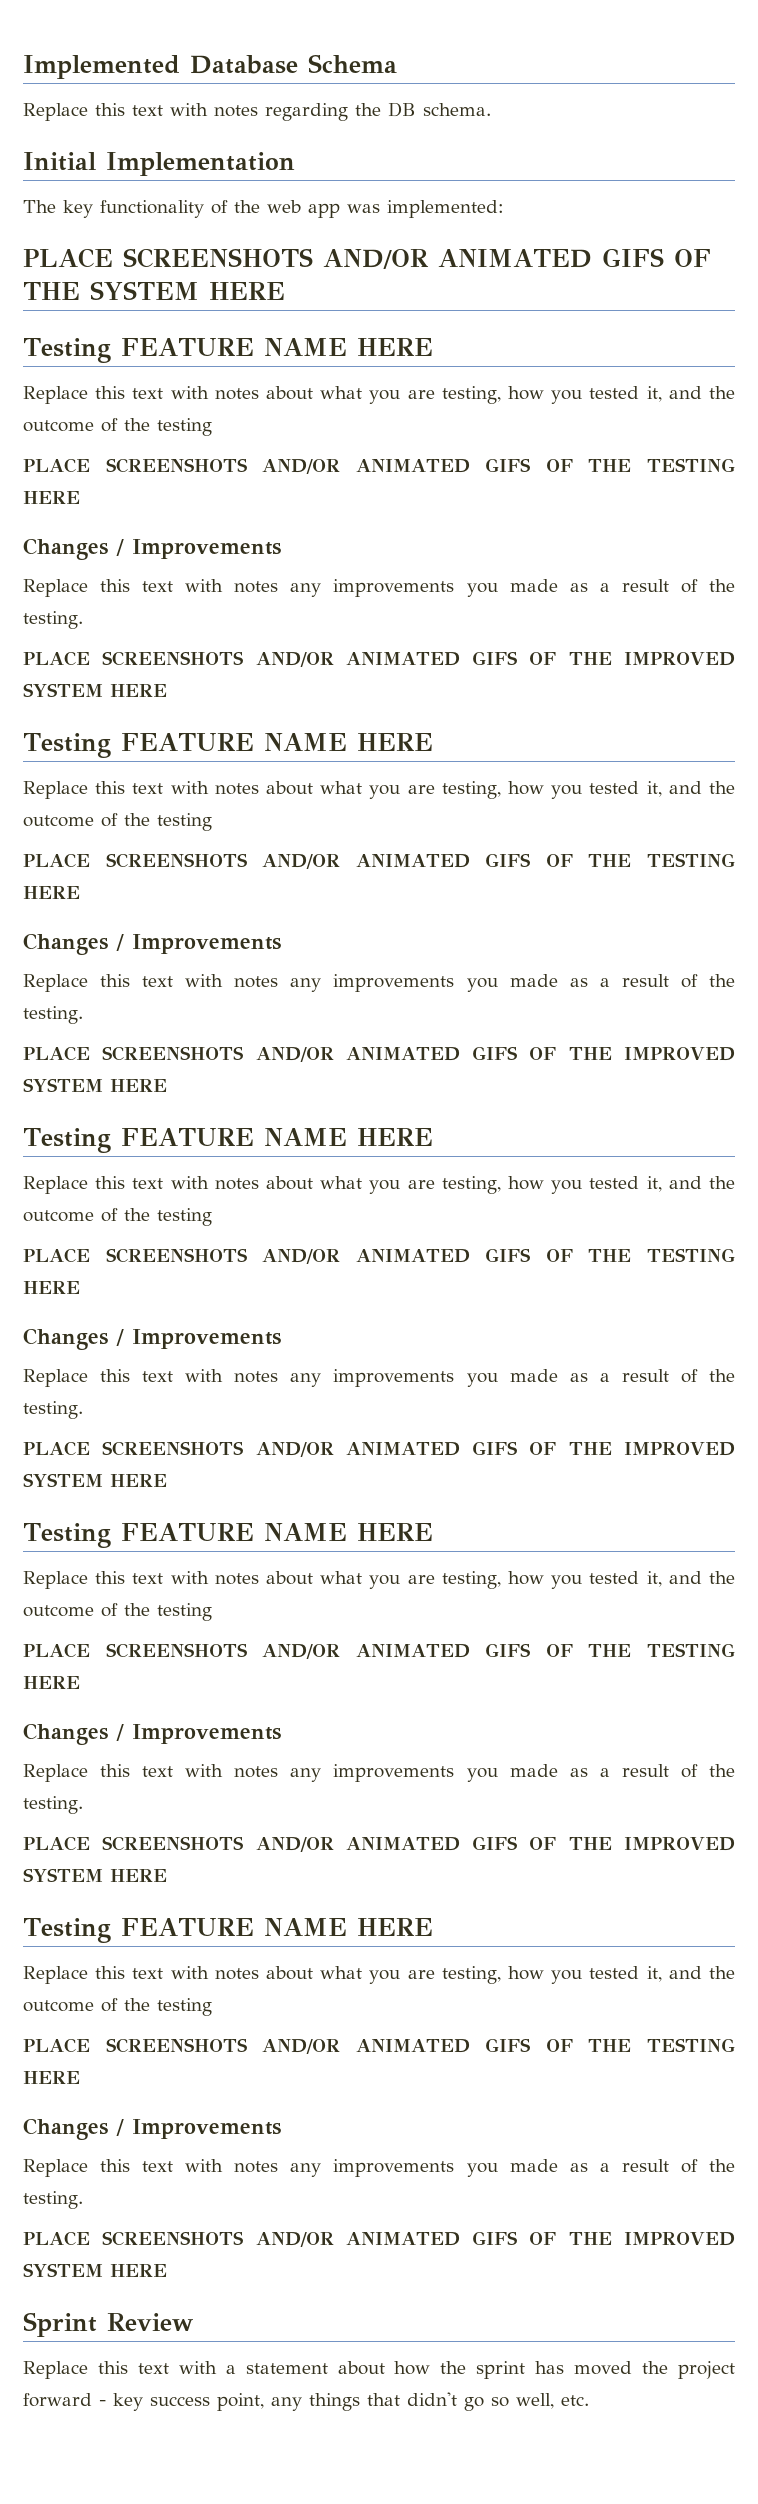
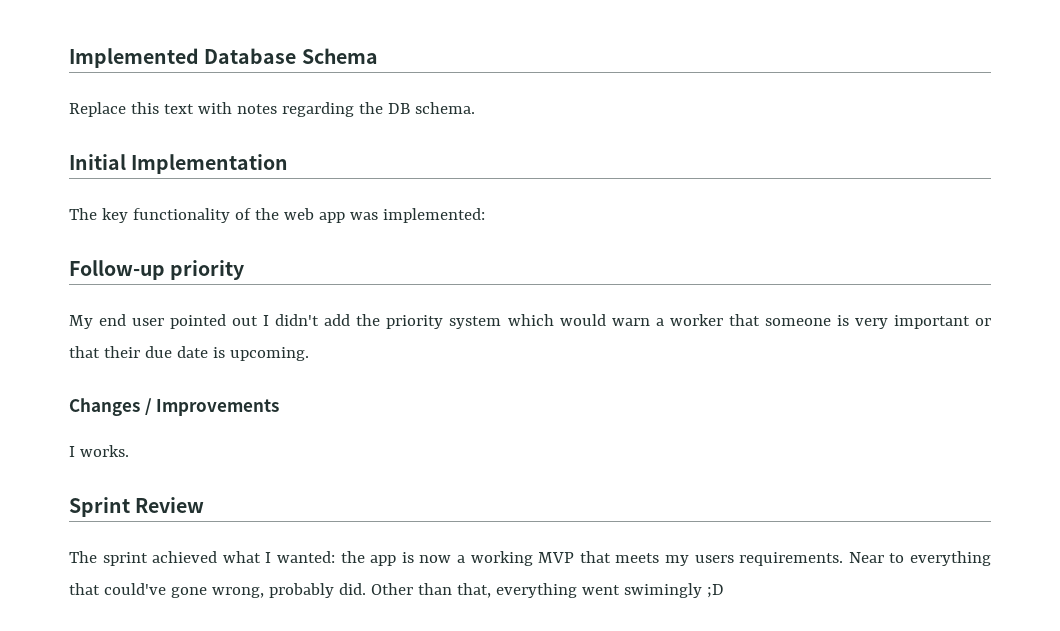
[23,248,711,269] [23,281,285,300] [23,338,433,363] [23,386,736,404] [23,418,212,436] [23,458,735,474] [23,491,80,504] [23,538,281,560] [23,579,736,597] [23,611,83,629] [23,651,736,667] [23,683,167,697] [23,733,433,758] [23,781,736,799] [23,813,212,831] [23,853,735,869] [23,886,80,899] [23,933,281,955] [23,974,736,992] [23,1006,83,1024] [23,1046,736,1062] [23,1078,167,1092] [23,1128,433,1153] [23,1176,736,1194] [23,1208,212,1226] [23,1248,735,1264] [23,1281,80,1294] [23,1328,281,1350] [23,1369,736,1387] [23,1401,83,1419] [23,1441,736,1457] [23,1473,167,1487] [23,1523,433,1548] [23,1571,736,1589] [23,1603,212,1621] [23,1643,735,1659] [23,1676,80,1689] [23,1723,281,1745] [23,1764,736,1782] [23,1796,83,1814] [23,1836,736,1852] [23,1868,167,1882] [23,1918,433,1943] [23,1966,736,1984] [23,1998,212,2016] [23,2038,735,2054] [23,2071,80,2084] [23,2118,281,2140] [23,2159,736,2177] [23,2191,83,2209] [23,2231,736,2247] [23,2263,167,2277] [23,2312,193,2337] [23,2361,735,2379] [23,2392,589,2411] PLACE SCREENSHOTS AND/OR ANIMATED GIFS OF THE SYSTEM HERE // Testing FEATURE NAME HERE // Replace this text with notes about what you are testing, how you tested it, and the outcome of the testing // PLACE SCREENSHOTS AND/OR ANIMATED GIFS OF THE TESTING HERE // Changes / Improvements // Replace this text with notes any improvements you made as a result of the testing. // PLACE SCREENSHOTS AND/OR ANIMATED GIFS OF THE IMPROVED SYSTEM HERE // Testing FEATURE NAME HERE // Replace this text with notes about what you are testing, how you tested it, and the outcome of the testing // PLACE SCREENSHOTS AND/OR ANIMATED GIFS OF THE TESTING HERE // Changes / Improvements // Replace this text with notes any improvements you made as a result of the testing. // PLACE SCREENSHOTS AND/OR ANIMATED GIFS OF THE IMPROVED SYSTEM HERE // Testing FEATURE NAME HERE // Replace this text with notes about what you are testing, how you tested it, and the outcome of the testing // PLACE SCREENSHOTS AND/OR ANIMATED GIFS OF THE TESTING HERE // Changes / Improvements // Replace this text with notes any improvements you made as a result of the testing. // PLACE SCREENSHOTS AND/OR ANIMATED GIFS OF THE IMPROVED SYSTEM HERE // Testing FEATURE NAME HERE // Replace this text with notes about what you are testing, how you tested it, and the outcome of the testing // PLACE SCREENSHOTS AND/OR ANIMATED GIFS OF THE TESTING HERE // Changes / Improvements // Replace this text with notes any improvements you made as a result of the testing. // PLACE SCREENSHOTS AND/OR ANIMATED GIFS OF THE IMPROVED SYSTEM HERE // Testing FEATURE NAME HERE // Replace this text with notes about what you are testing, how you tested it, and the outcome of the testing // PLACE SCREENSHOTS AND/OR ANIMATED GIFS OF THE TESTING HERE // Changes / Improvements // Replace this text with notes any improvements you made as a result of the testing. // PLACE SCREENSHOTS AND/OR ANIMATED GIFS OF THE IMPROVED SYSTEM HERE // Sprint Review // Replace this text with a statement about how the sprint has moved the project forward - key success point, any things that didn't go so well, etc. -> [69,260,245,280] [69,314,991,329] [69,346,309,361] [69,398,280,416] [69,445,129,457] [69,497,205,517] [69,551,992,566] [69,583,724,598] Follow-up priority // My end user pointed out I didn't add the priority system which would warn a worker that someone is very important or that their due date is upcoming. // Changes / Improvements // I works. // Sprint Review // The sprint achieved what I wanted: the app is now a working MVP that meets my users requirements. Near to everything that could've gone wrong, probably did. Other than that, everything went swimingly ;D

